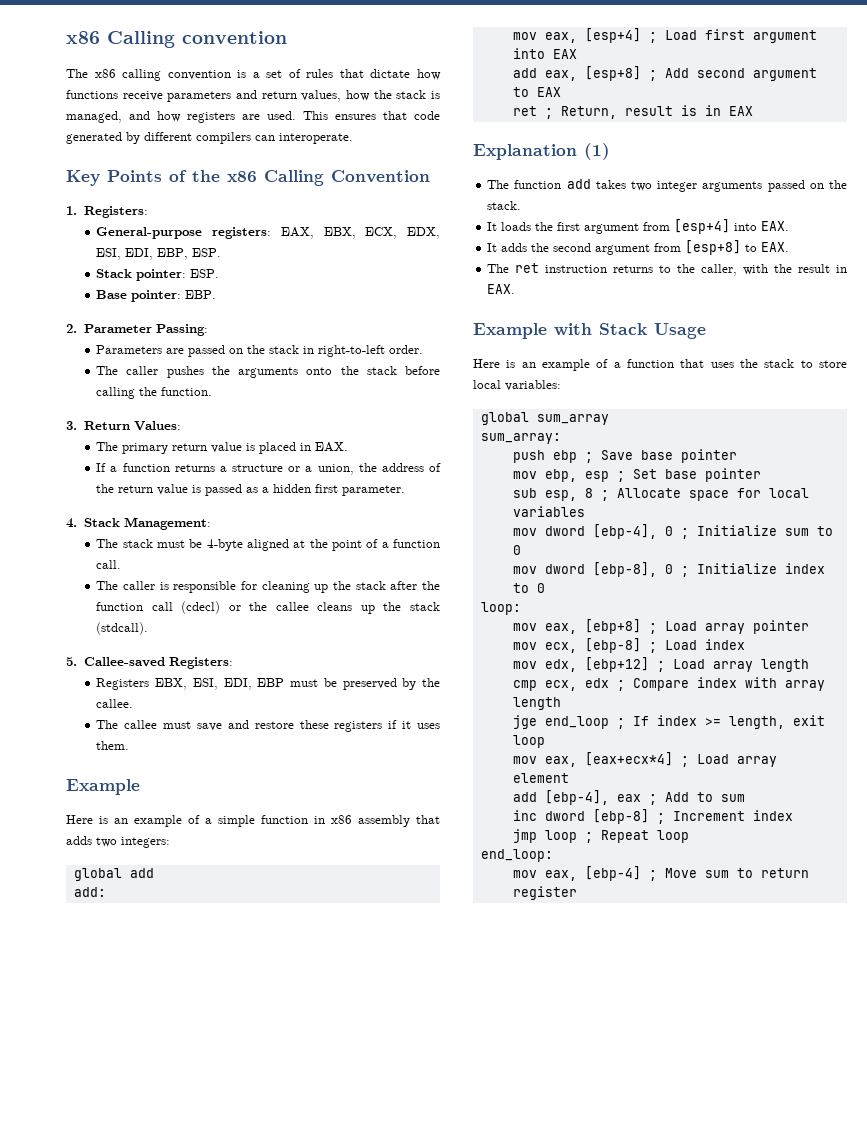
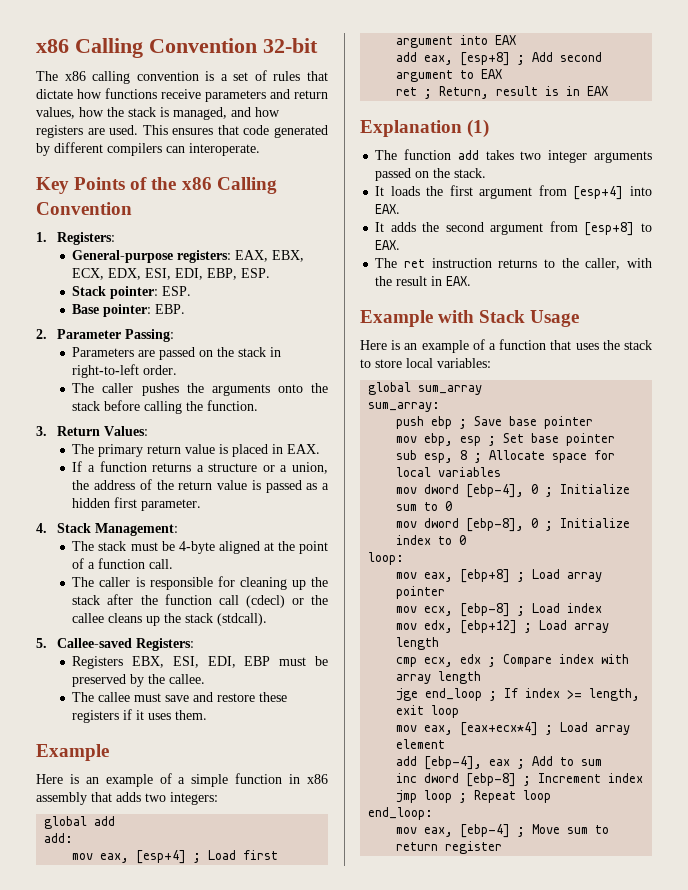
[66,31,287,48] x86 Calling convention -> [36,38,318,58] x86 Calling Convention 32-bit

